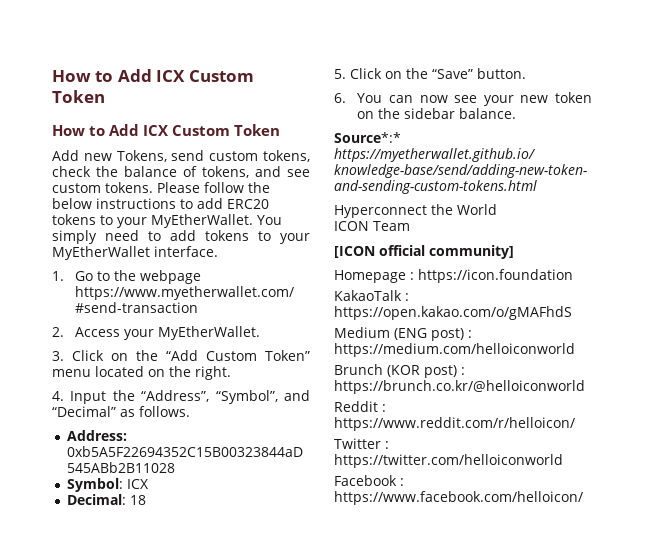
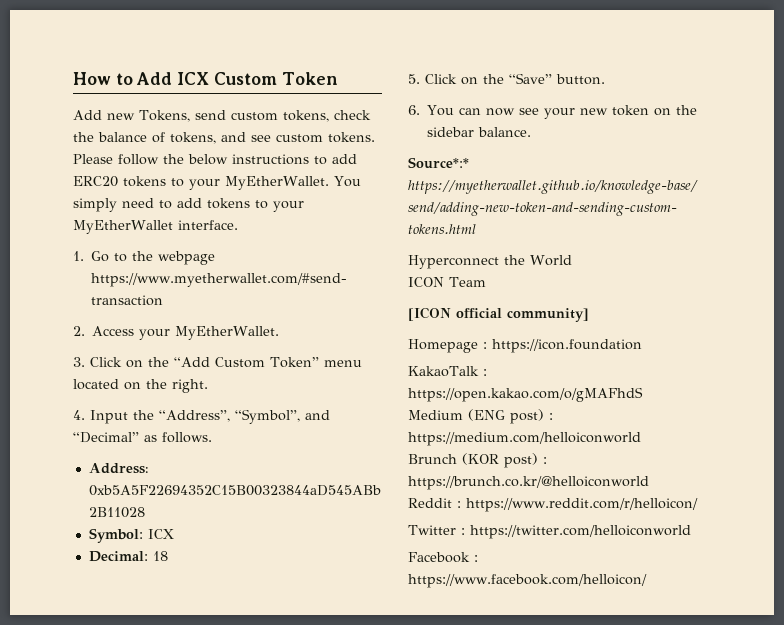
[52,69,254,82] [52,90,105,103] [52,124,281,136] How to Add ICX Custom Token // How to Add ICX Custom Token -> [73,72,338,85] How to Add ICX Custom Token

